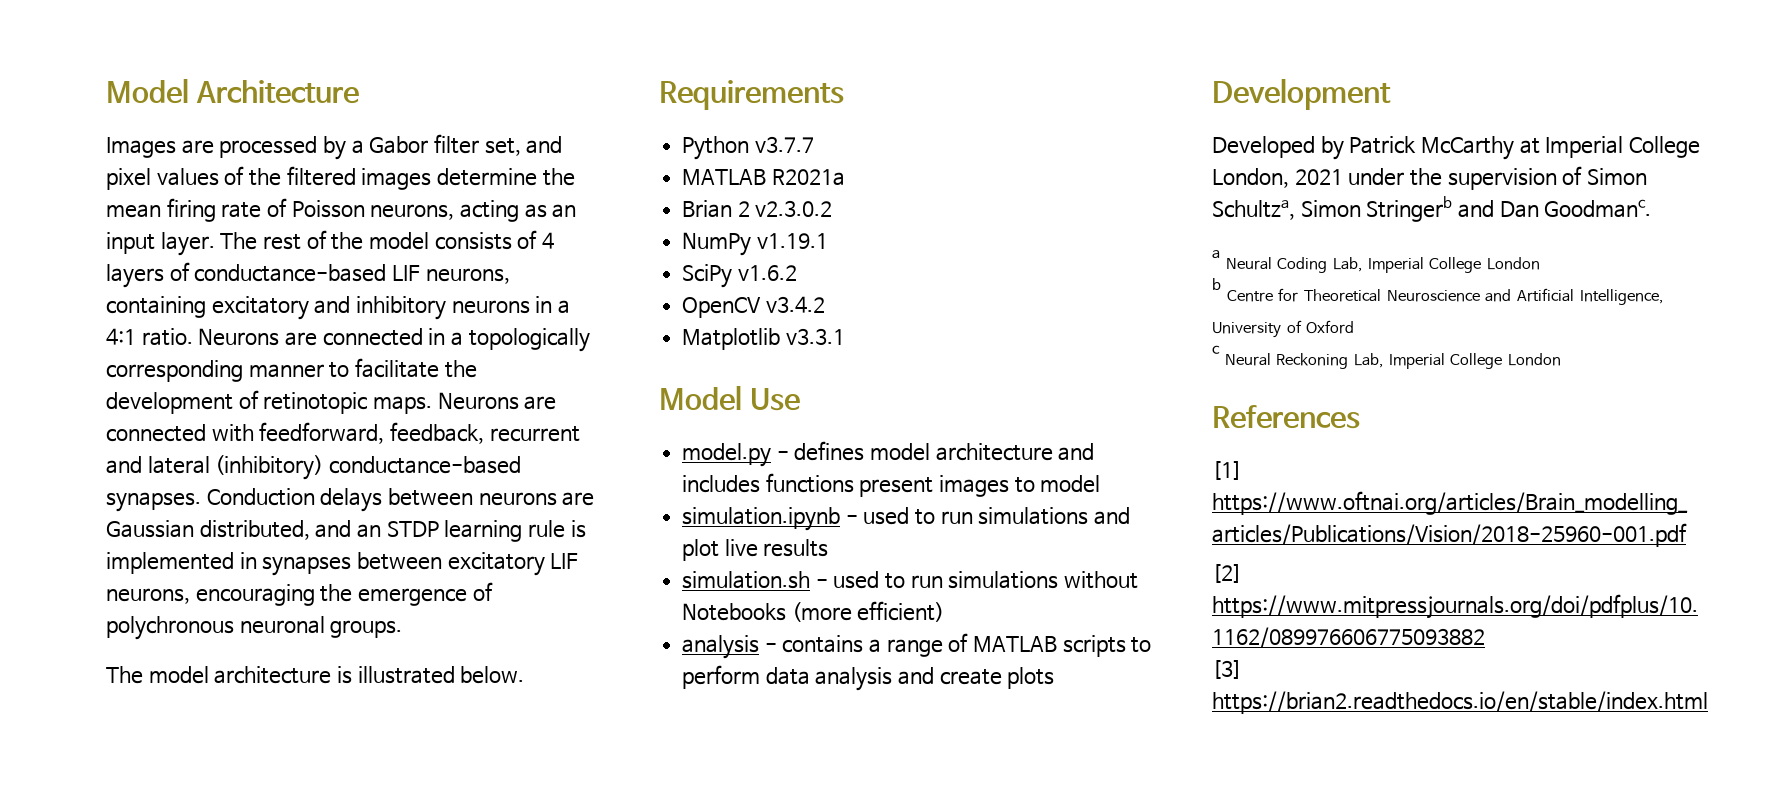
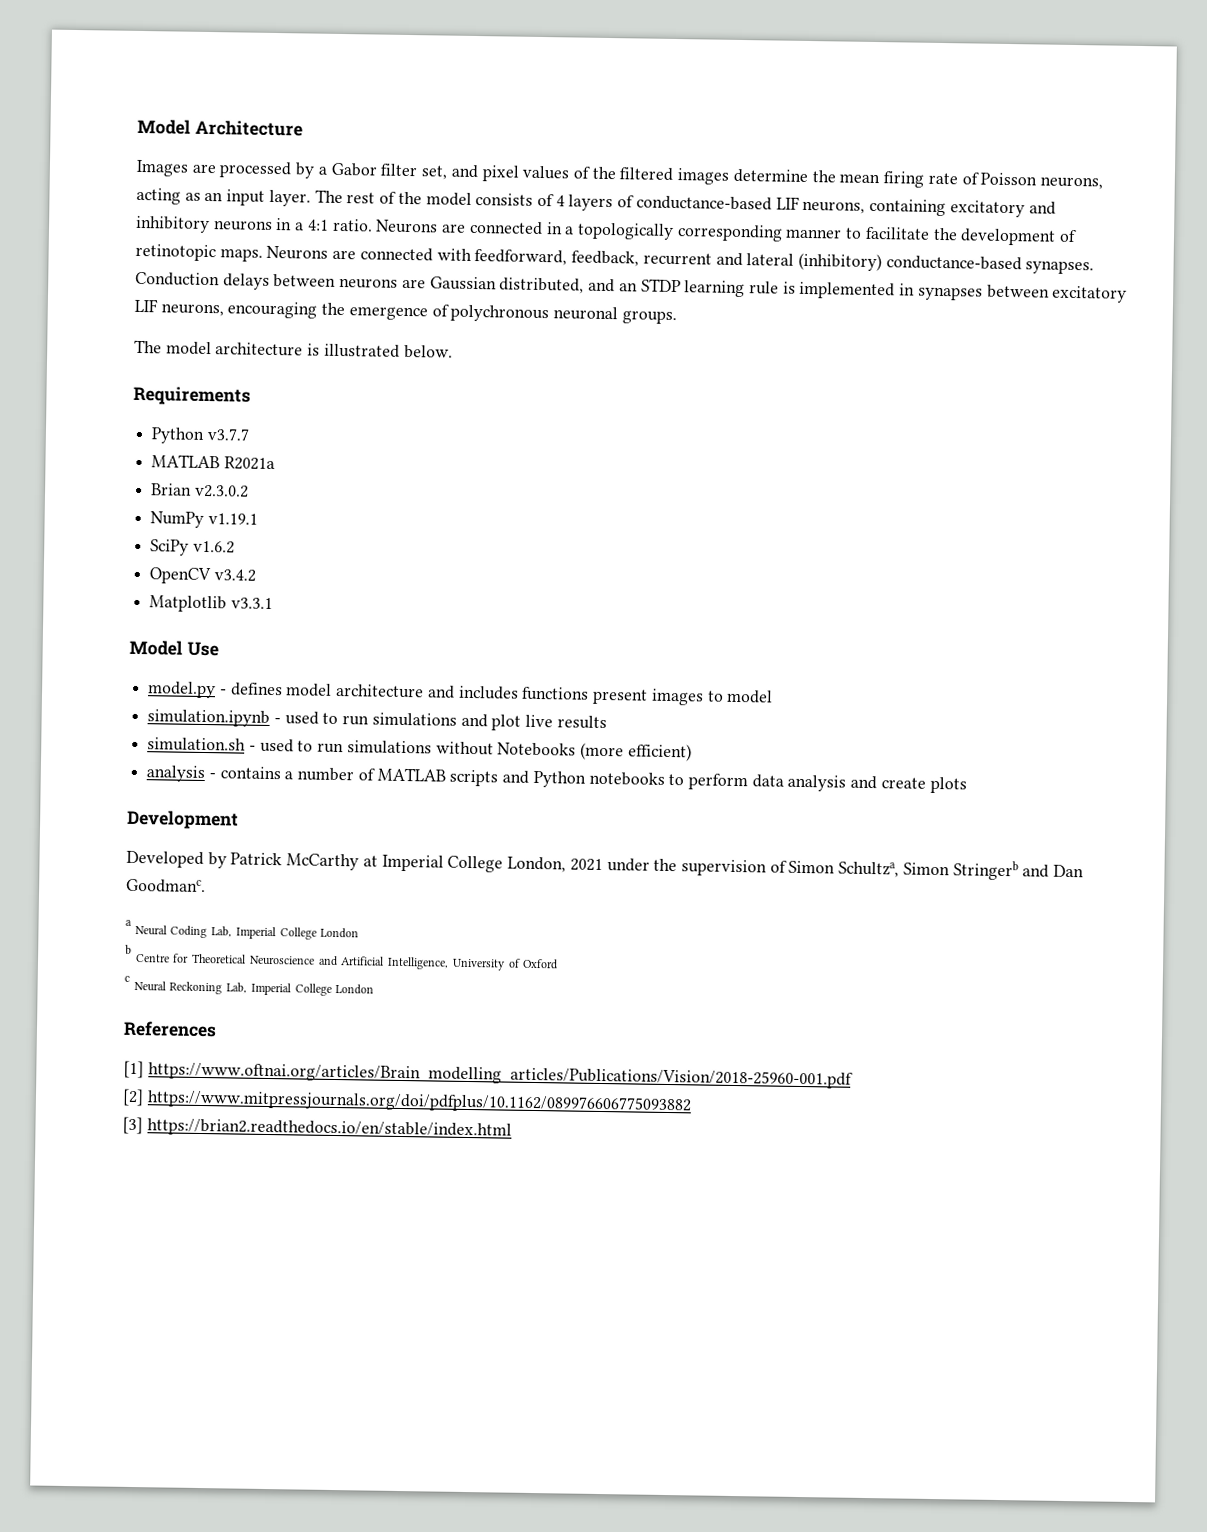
[737,201,750,217] 2 -> (193, 489) none
[886,639,943,657] range -> [297,767,355,782] number
(1126, 646) none -> [502,770,665,788] and Python notebooks

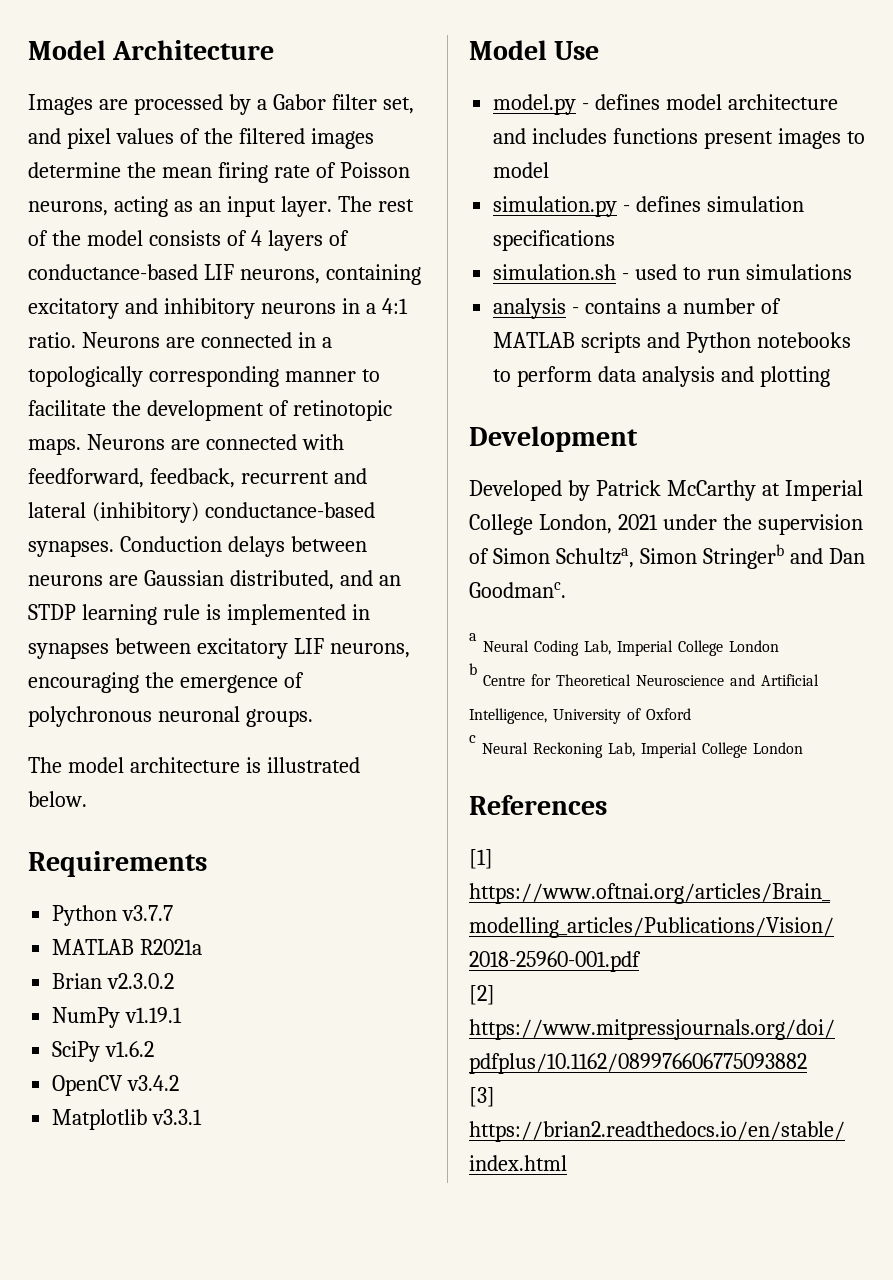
[147,709,607,731] simulation.ipynb - used to run simulations and plot live results -> [493,196,805,217] [493,230,616,251] simulation.py - defines simulation specifications
[435,741,692,762] without Notebooks (more efficient) -> (852, 272) none
[880,776,967,794] create plots -> [759,366,830,387] plotting

